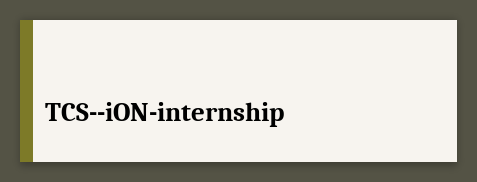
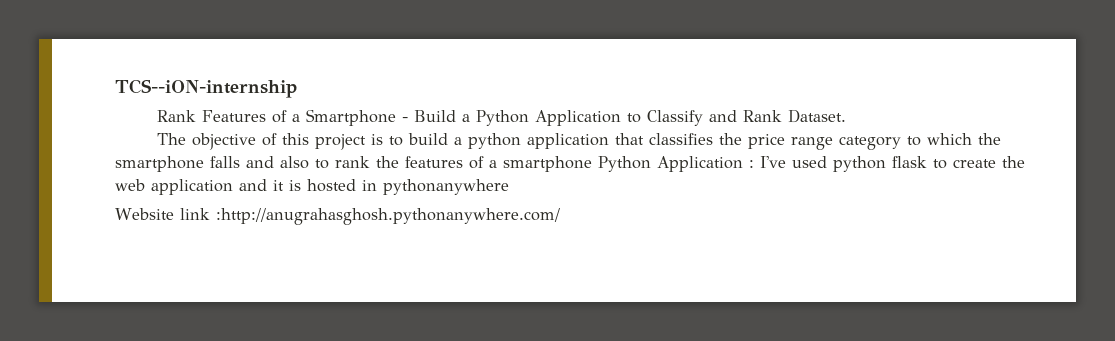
(284, 114) none -> [157,109,847,126] [157,133,1002,150] [115,156,1025,172] [115,179,509,195] [115,208,560,225] // Rank Features of a Smartphone - Build a Python Application to Classify and Rank Dataset. // The objective of this project is to build a python application that classifies the price range category to which the smartphone falls and also to rank the features of a smartphone Python Application : I've used python flask to create the web application and it is hosted in pythonanywhere // Website link :http://anugrahasghosh.pythonanywhere.com/

